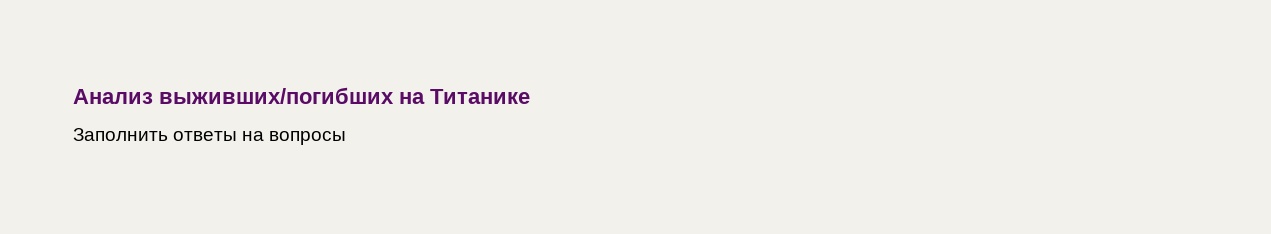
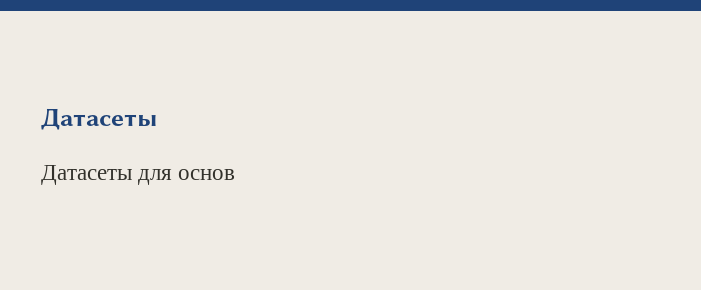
[73,87,530,104] [73,128,347,145] Анализ выживших/погибших на Титанике // Заполнить ответы на вопросы -> [41,108,158,130] [41,165,236,185] Датасеты // Датасеты для основ

